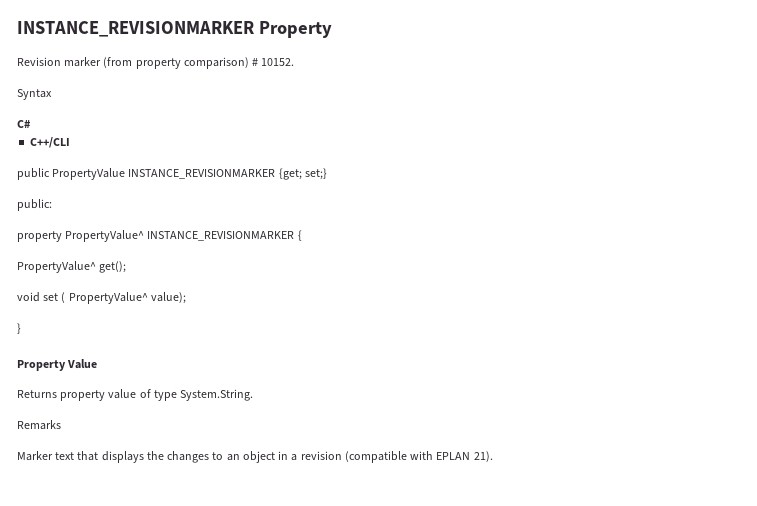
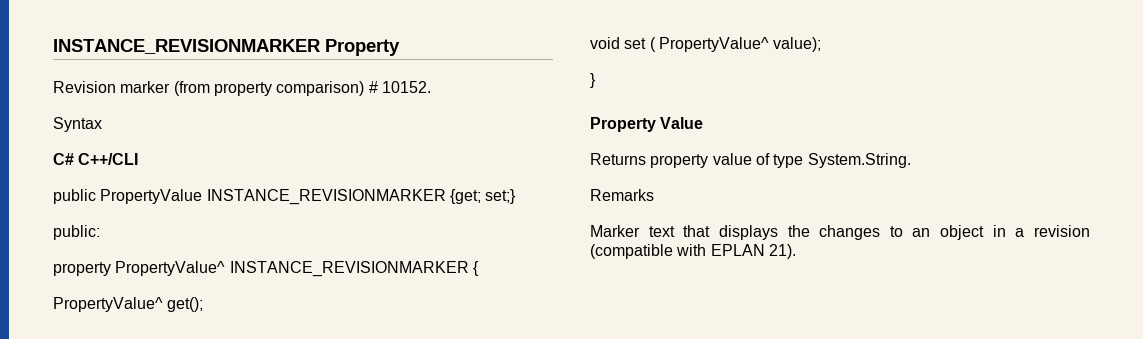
(30, 124) // -> (74, 159) none

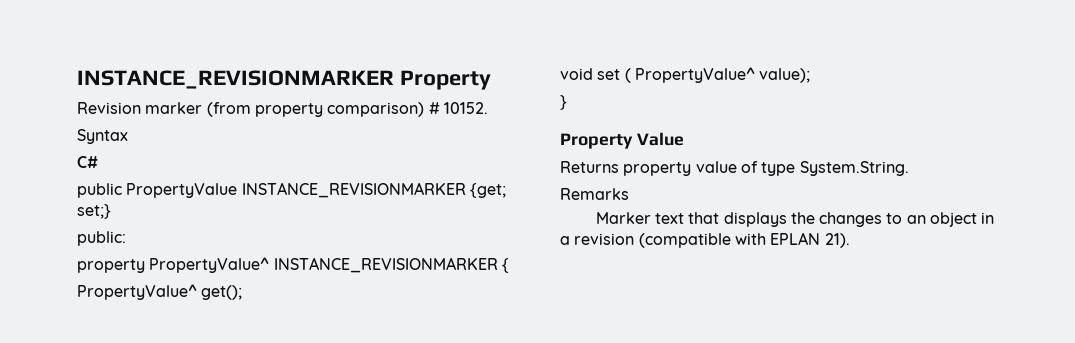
[78,153,139,165] C++/CLI -> (98, 162) none

